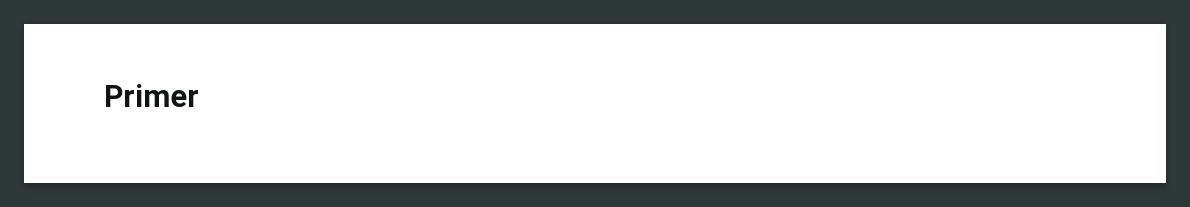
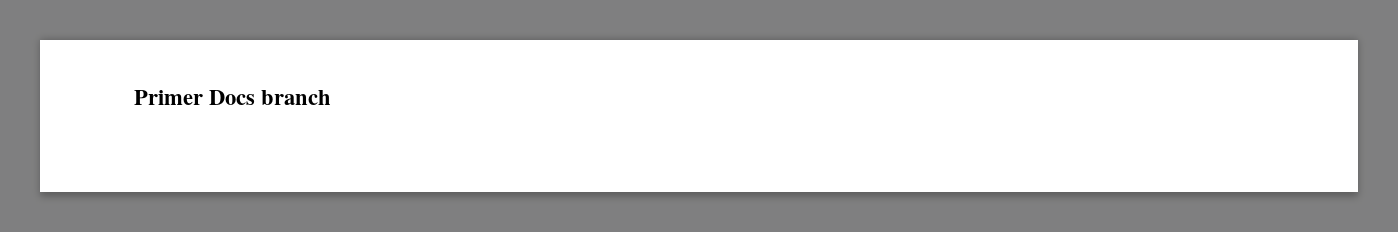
(199, 95) none -> [209,90,332,105] Docs branch

